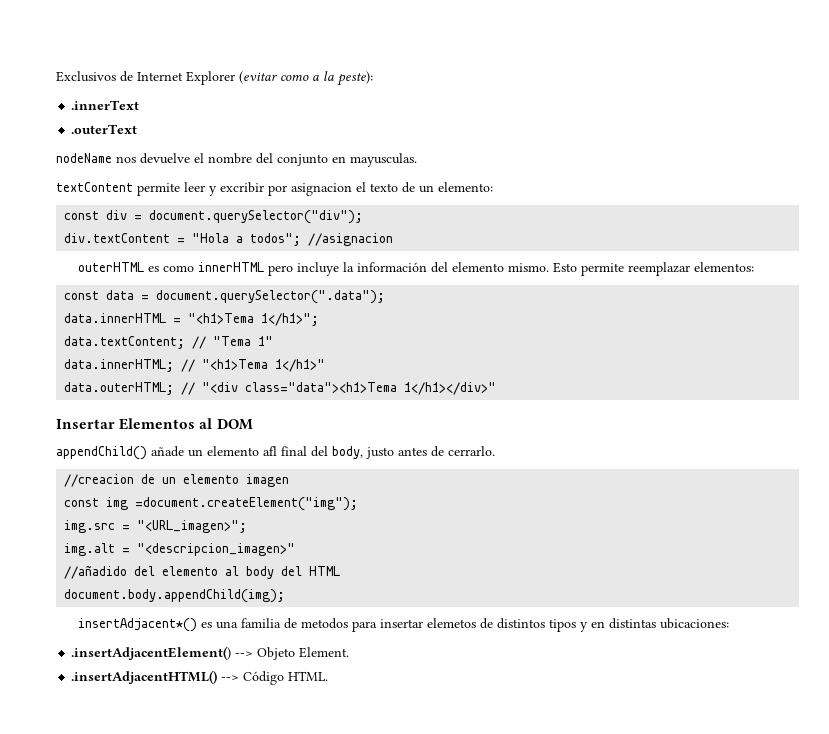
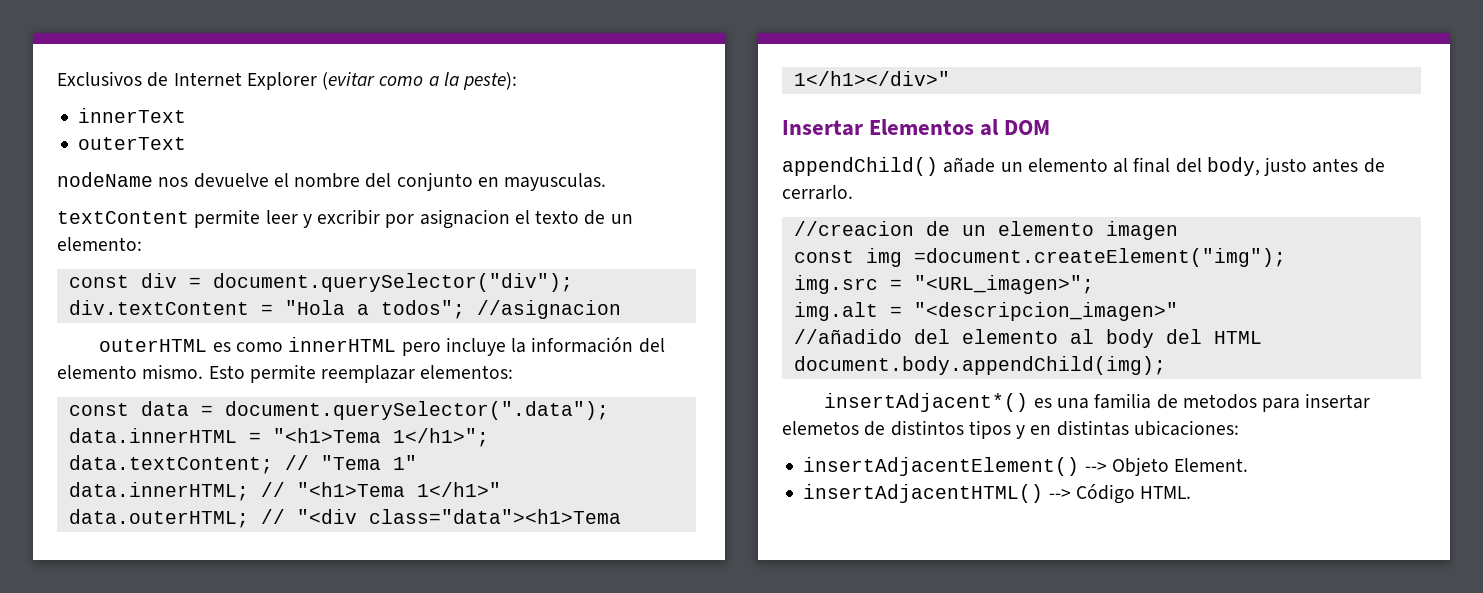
[71,100,140,110] [71,124,138,134] .innerText // .outerText -> [78,108,187,123] [78,137,187,150] innerText // outerText
[263,446,277,456] afl -> [1113,158,1129,173] al
[71,646,232,660] .insertAdjacentElement() -> [803,457,1080,476] insertAdjacentElement()
[71,670,218,684] .insertAdjacentHTML() -> [803,484,1044,503] insertAdjacentHTML()

